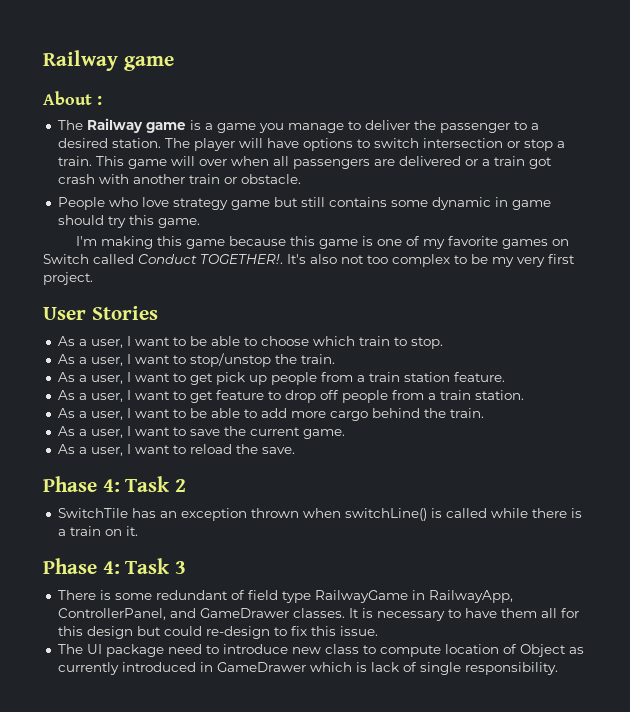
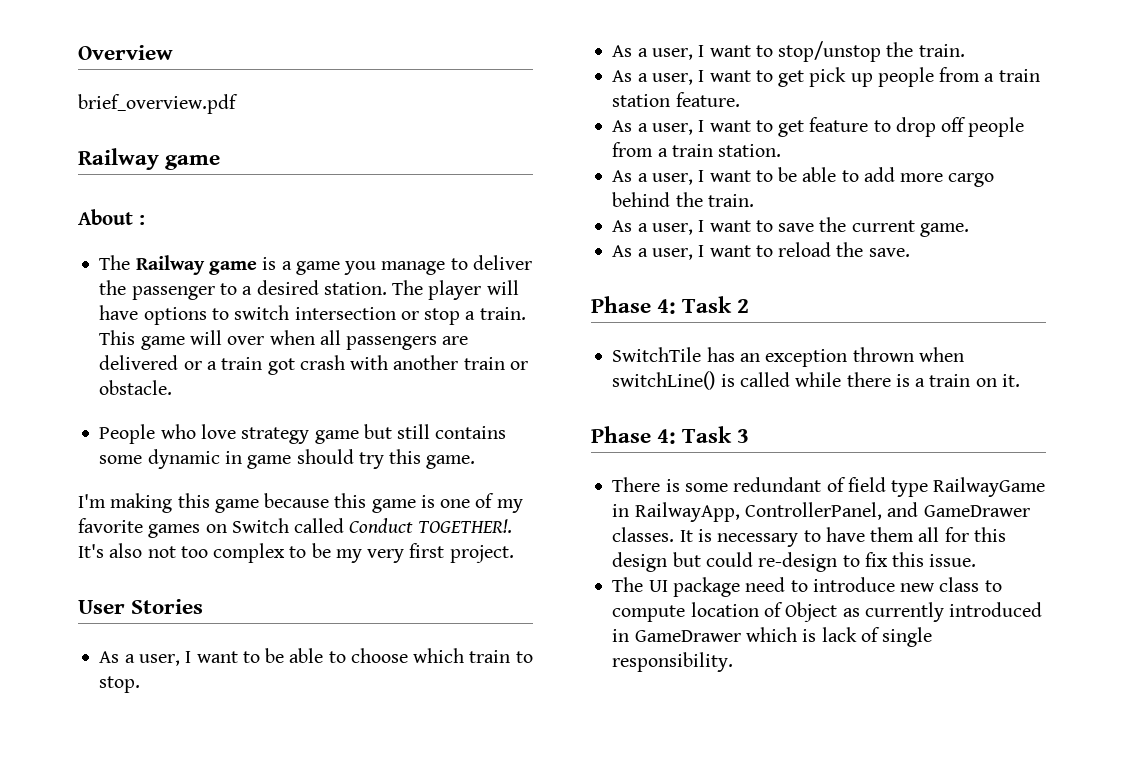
(43, 60) none -> [78,45,173,60] [78,94,238,114] Overview // brief_overview.pdf //

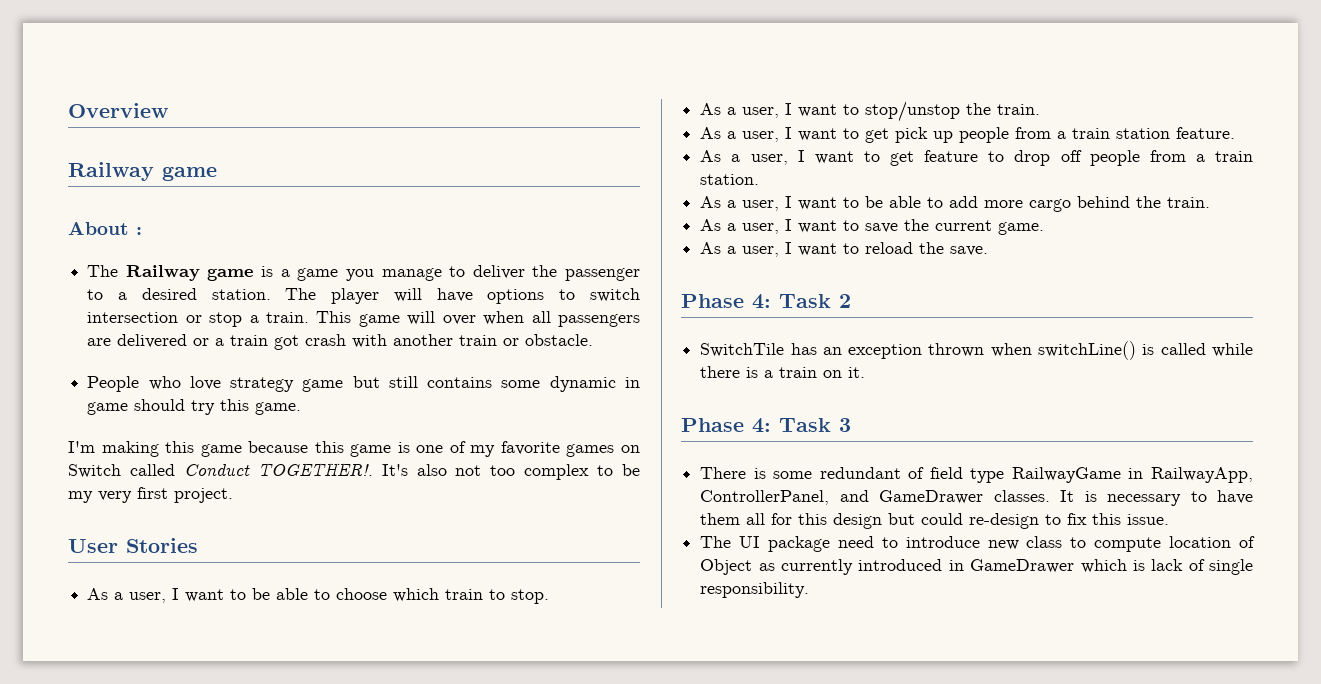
[78,94,238,114] // brief_overview.pdf -> (168, 110) none

